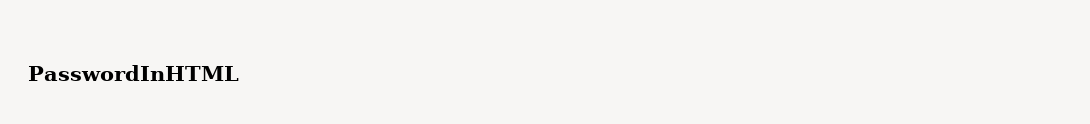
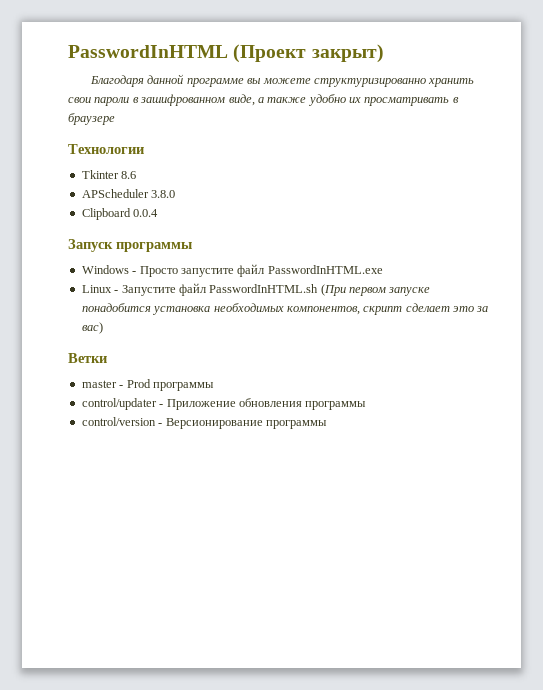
(239, 73) none -> [233,44,384,63] [90,74,475,87] [68,94,459,106] [68,113,115,125] [68,144,144,154] [81,170,137,179] [81,189,176,198] [81,208,159,220] [68,239,192,252] [81,264,383,277] [81,283,431,296] [81,303,489,315] [81,322,103,334] [68,353,107,363] [81,379,214,391] [81,398,367,410] [81,417,327,429] (Проект закрыт) // Благодаря данной программе вы можете структуризированно хранить свои пароли в зашифрованном виде, а также удобно их просматривать в браузере // Технологии // Tkinter 8.6 // APScheduler 3.8.0 // Clipboard 0.0.4 // Запуск программы // Windows - Просто запустите файл PasswordInHTML.exe // Linux - Запустите файл PasswordInHTML.sh (При первом запуске понадобится установка необходимых компонентов, скрипт сделает это за вас) // Ветки // master - Prod программы // control/updater - Приложение обновления программы // control/version - Версионирование программы

